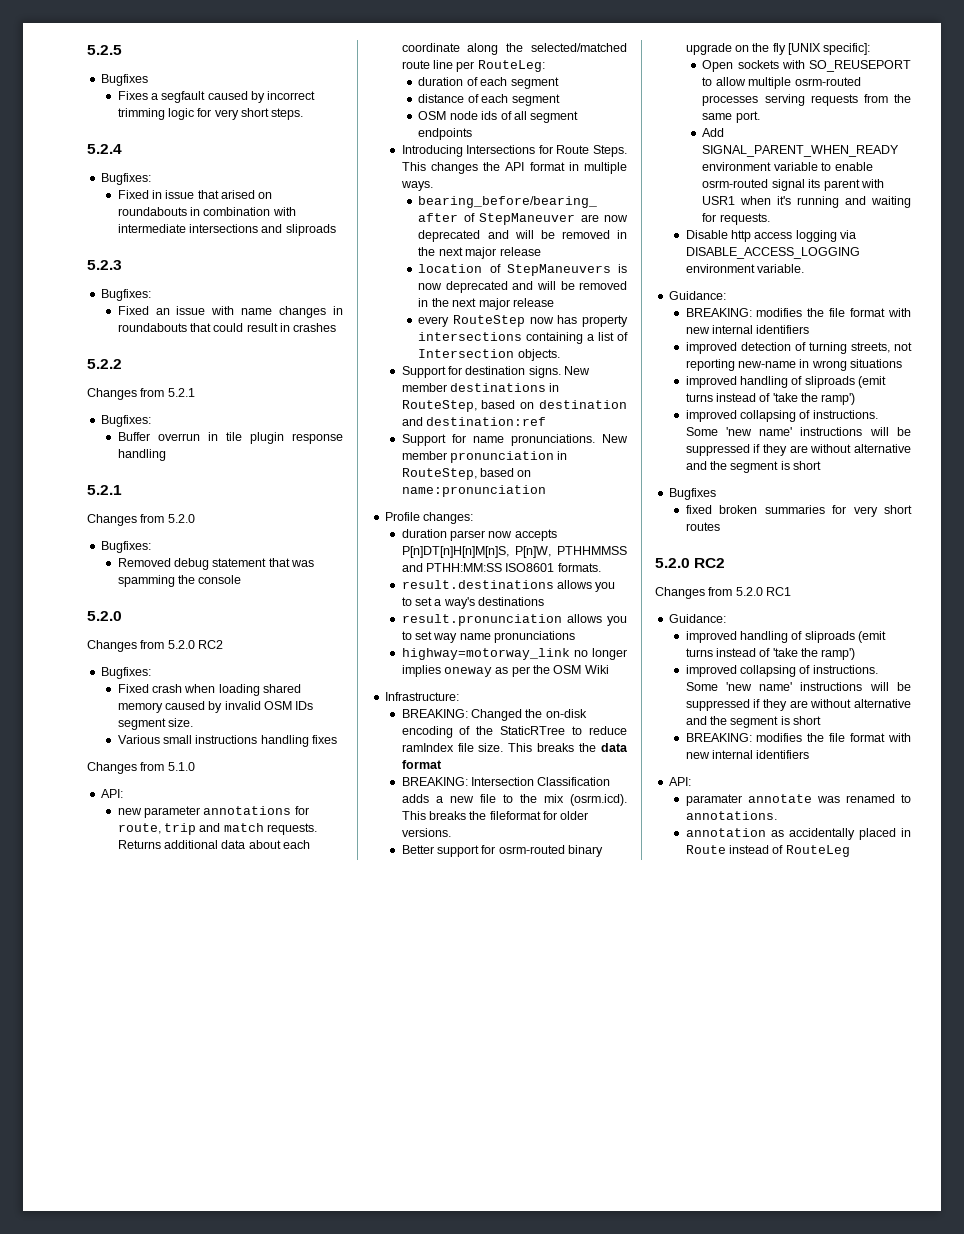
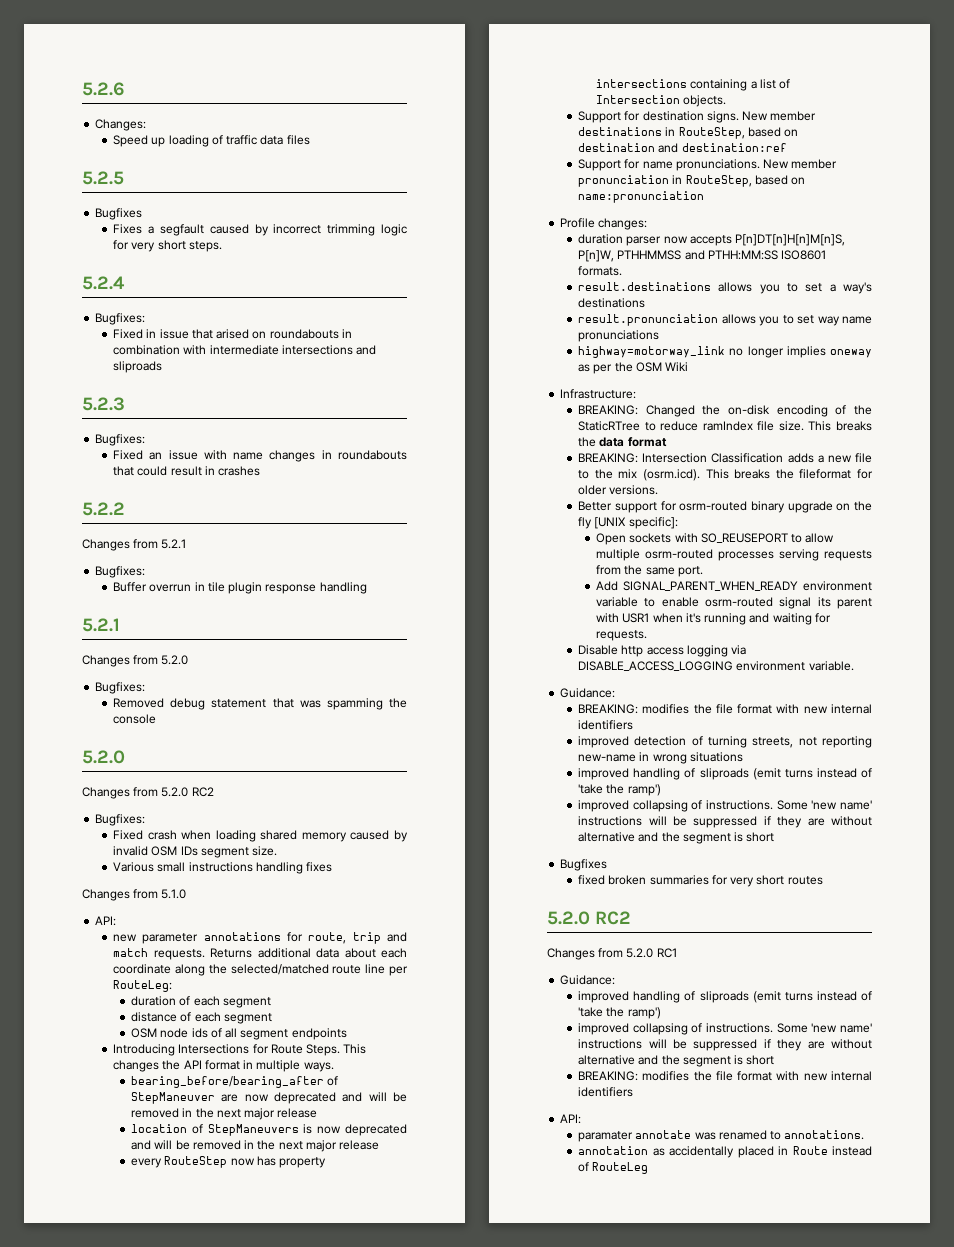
(87, 50) none -> [82,82,125,96] [95,119,147,131] [113,135,310,147] 5.2.6 // Changes: // Speed up loading of traffic data files //

